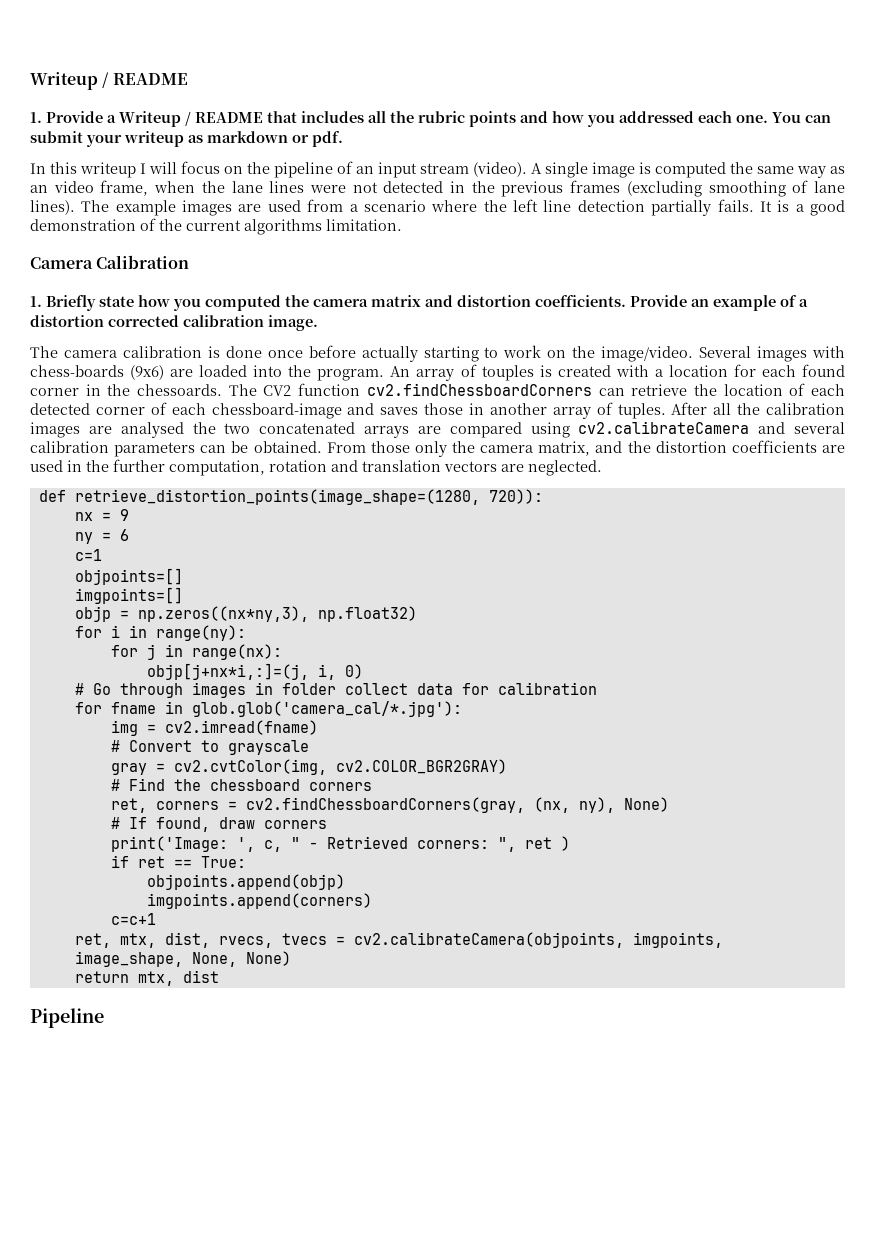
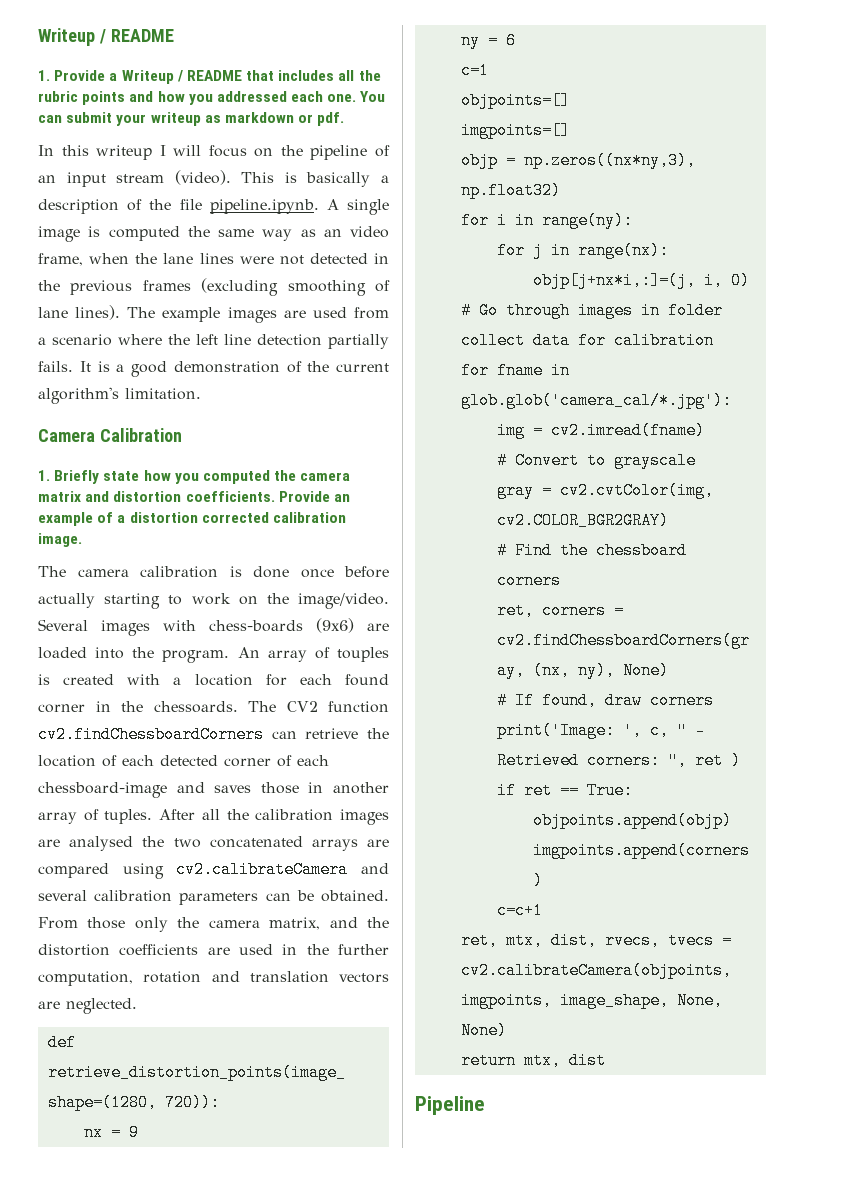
(527, 169) none -> [241,172,389,187] [38,199,319,214] This is basically a description of the file pipeline.ipynb.
[244,219,322,235] algorithms -> [38,387,119,404] algorithm's

